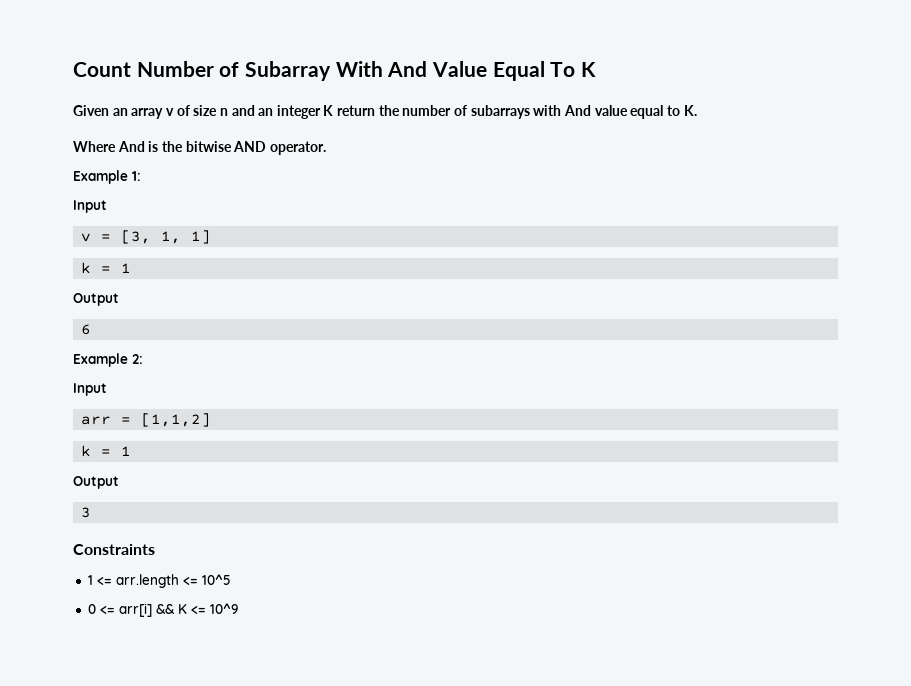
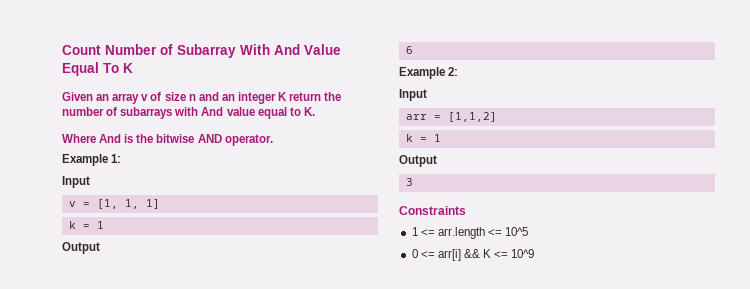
[121,230,152,244] [3, -> [96,199,118,209] [1,

